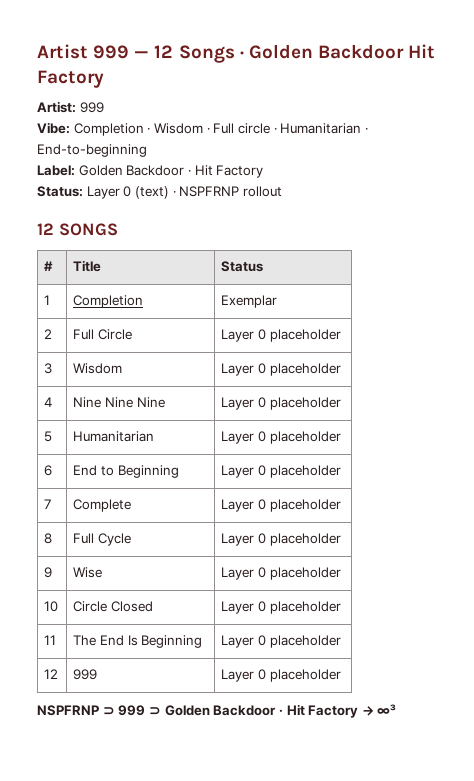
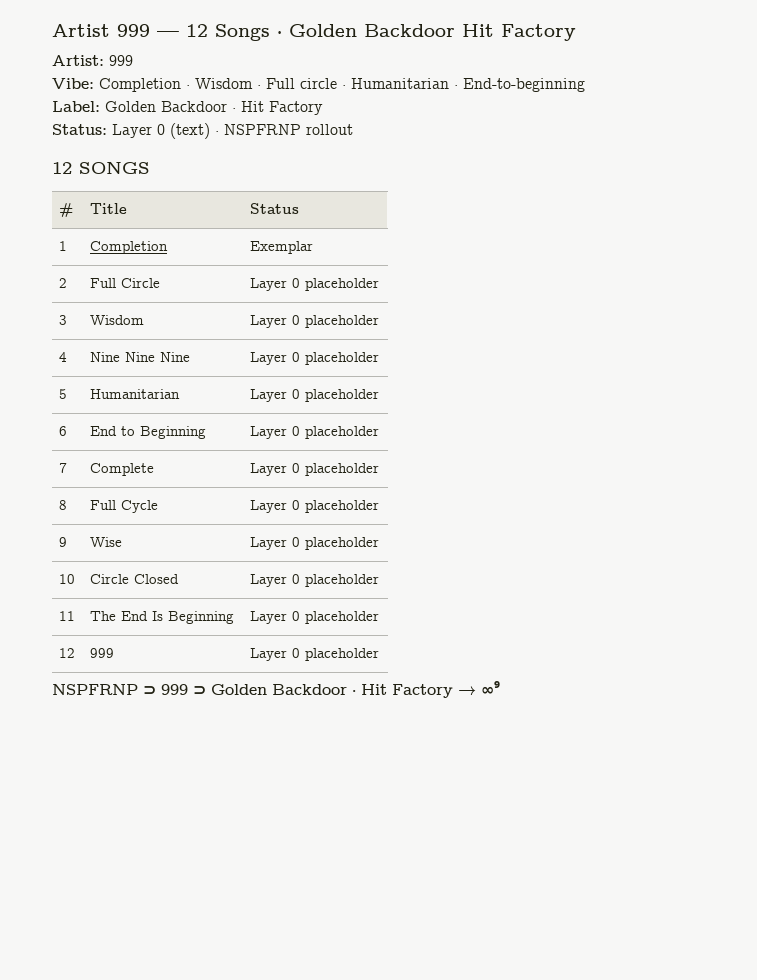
[377,704,397,715] ∞³ -> [481,681,500,695] ∞⁹

